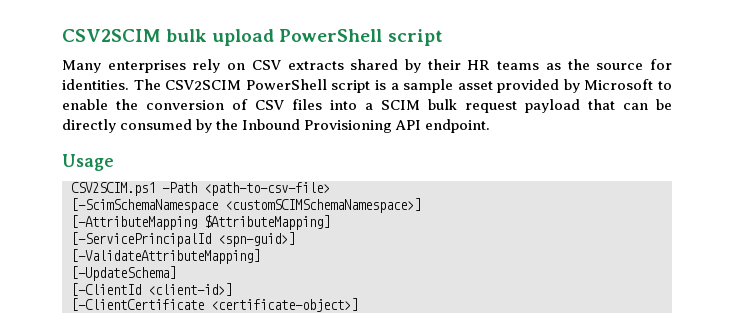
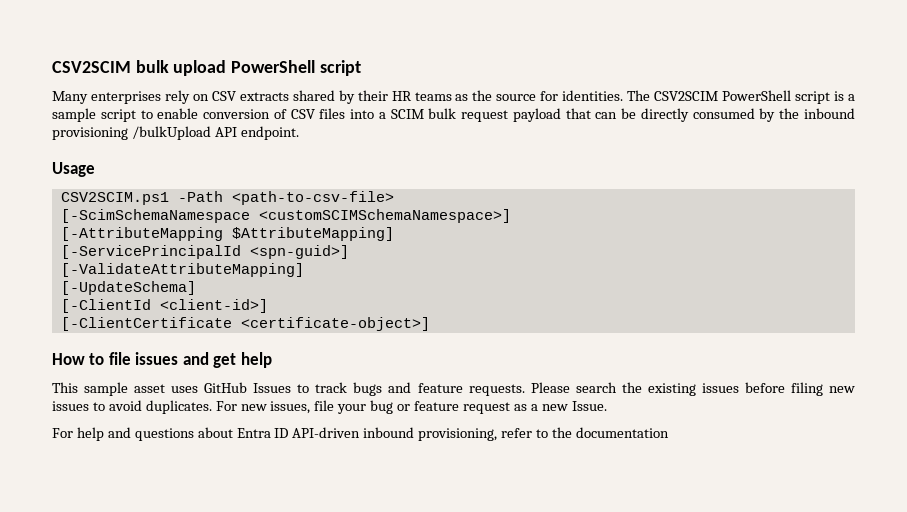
[457,79,654,93] asset provided by Microsoft -> [100,109,136,122] script
[116,99,138,110] the -> (199, 113) none
[242,119,393,133] Inbound Provisioning -> [804,108,856,119] [52,126,211,140] inbound provisioning /bulkUpload
(358, 305) none -> [52,352,272,368] [52,382,856,396] [52,400,607,414] [52,427,669,441] // How to file issues and get help // This sample asset uses GitHub Issues to track bugs and feature requests. Please search the existing issues before filing new issues to avoid duplicates. For new issues, file your bug or feature request as a new Issue. // For help and questions about Entra ID API-driven inbound provisioning, refer to the documentation

